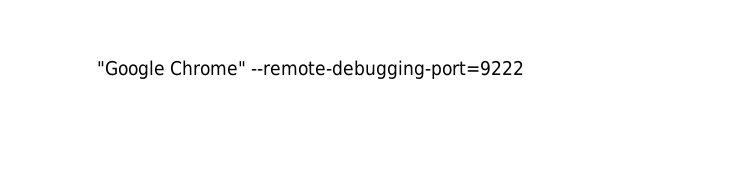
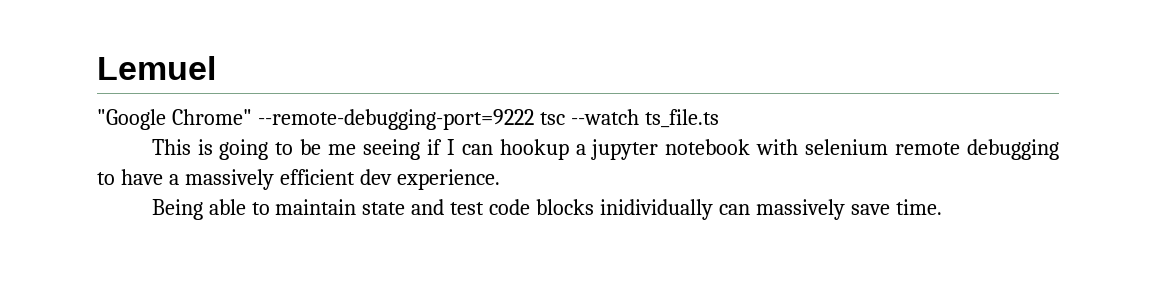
(97, 69) none -> [97,56,216,80] Lemuel //
(525, 69) none -> [539,109,719,128] [151,139,1060,160] [97,169,500,190] [151,199,942,220] tsc --watch ts_file.ts // This is going to be me seeing if I can hookup a jupyter notebook with selenium remote debugging to have a massively efficient dev experience. // Being able to maintain state and test code blocks inidividually can massively save time.

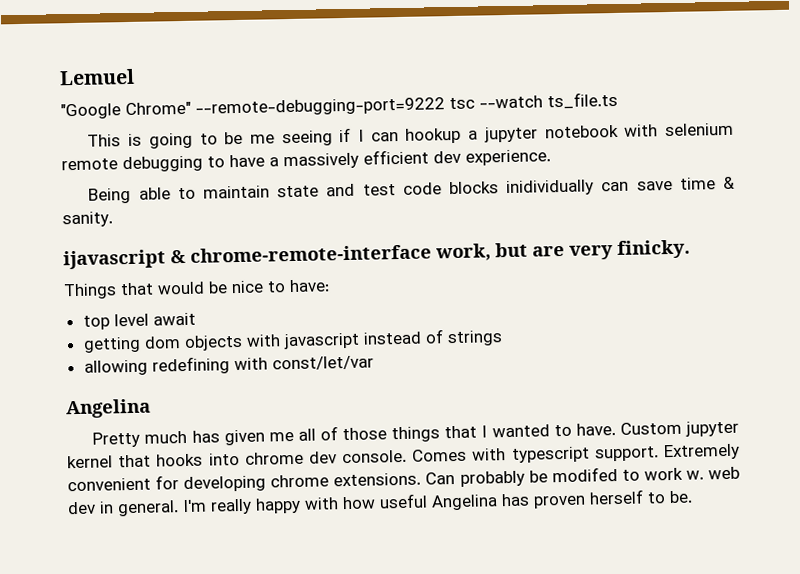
[756,199,942,220] massively save time. -> [636,176,735,191] [62,211,113,228] [63,239,690,270] [63,279,330,300] [82,312,196,330] [82,329,503,353] [83,355,374,376] [66,398,151,419] [92,420,740,448] [67,443,740,469] [67,466,740,493] [67,489,693,517] save time & sanity. // ijavascript & chrome-remote-interface work, but are very finicky. // Things that would be nice to have: // top level await // getting dom objects with javascript instead of strings // allowing redefining with const/let/var // Angelina // Pretty much has given me all of those things that I wanted to have. Custom jupyter kernel that hooks into chrome dev console. Comes with typescript support. Extremely convenient for developing chrome extensions. Can probably be modifed to work w. web dev in general. I'm really happy with how useful Angelina has proven herself to be.

